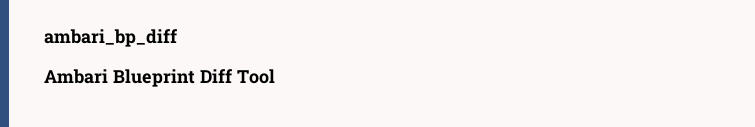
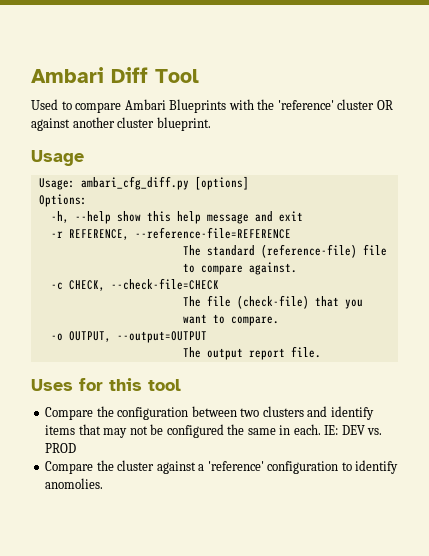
[44,29,178,47] [44,69,195,87] ambari_bp_diff // Ambari Blueprint -> [31,67,104,83] Ambari
(275, 76) none -> [31,99,393,113] [31,117,211,131] [31,150,84,166] [38,176,249,190] [38,194,87,207] [50,211,303,224] [50,227,291,240] [182,244,387,258] [182,262,297,275] [50,278,219,291] [182,295,363,309] [182,314,279,326] [50,331,207,343] [182,346,321,360] [31,378,181,391] [45,406,374,420] [45,424,383,438] [45,443,77,453] [45,460,399,474] [45,478,104,489] // Used to compare Ambari Blueprints with the 'reference' cluster OR against another cluster blueprint. // Usage // Usage: ambari_cfg_diff.py [options] // Options: // -h, --help show this help message and exit // -r REFERENCE, --reference-file=REFERENCE // The standard (reference-file) file to compare against. // -c CHECK, --check-file=CHECK // The file (check-file) that you want to compare. // -o OUTPUT, --output=OUTPUT // The output report file. // Uses for this tool // Compare the configuration between two clusters and identify items that may not be configured the same in each. IE: DEV vs. PROD // Compare the cluster against a 'reference' configuration to identify anomolies.

